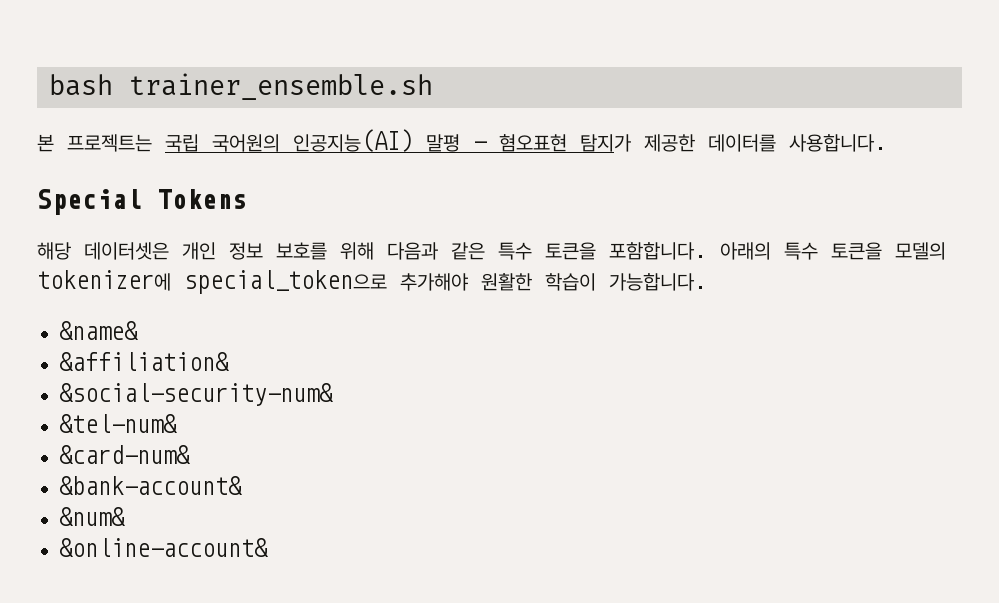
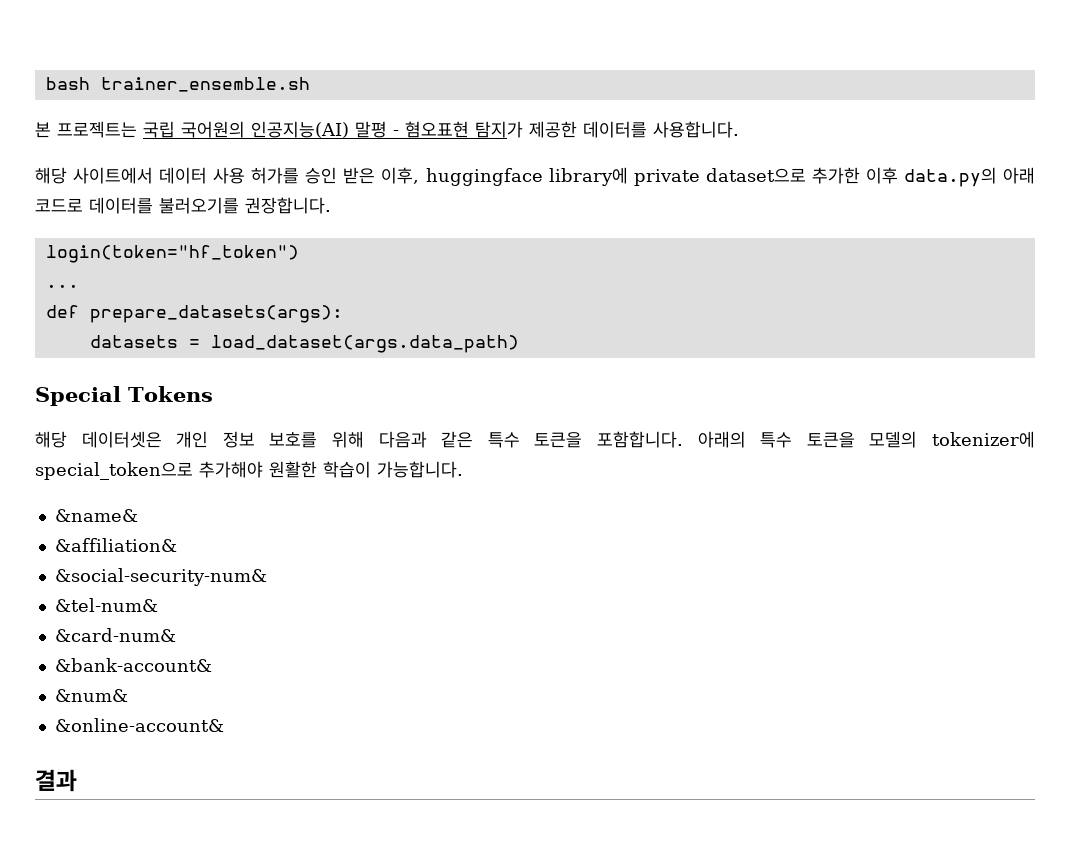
(887, 143) none -> [35,167,1036,187] [35,197,331,214] [45,245,299,263] [45,284,79,288] [45,305,343,323] [89,335,519,353] // 해당 사이트에서 데이터 사용 허가를 승인 받은 이후, huggingface library에 private dataset으로 추가한 이후 data.py의 아래 코드로 데이터를 불러오기를 권장합니다. // login(token="hf_token") // ... // def prepare_datasets(args): // datasets = load_dataset(args.data_path)
(269, 547) none -> [35,769,77,792] // 결과

